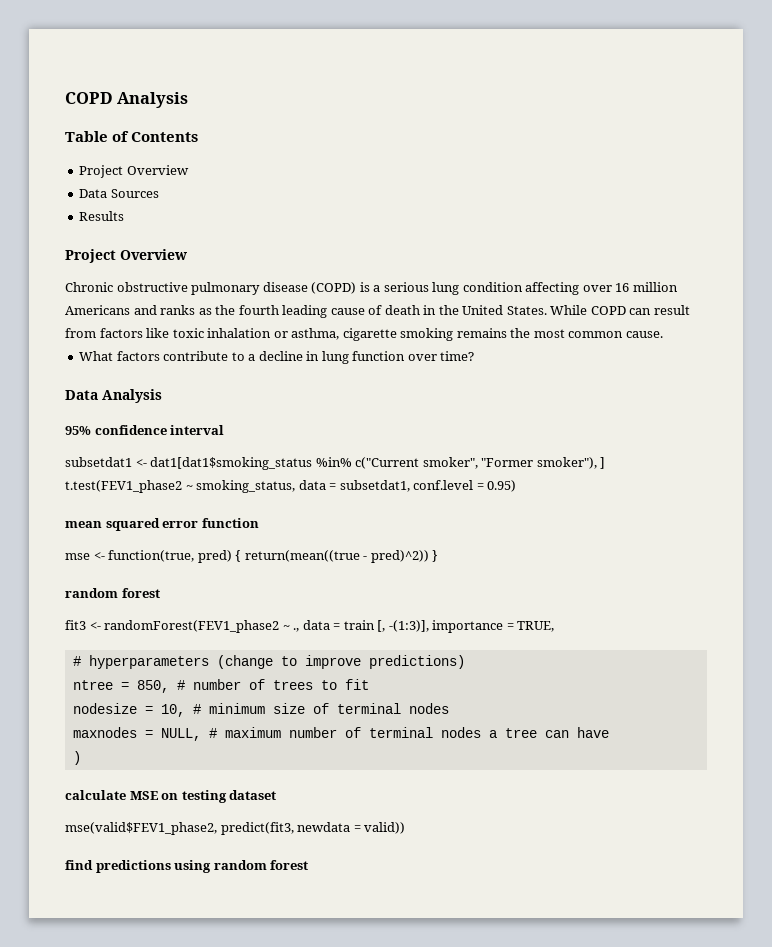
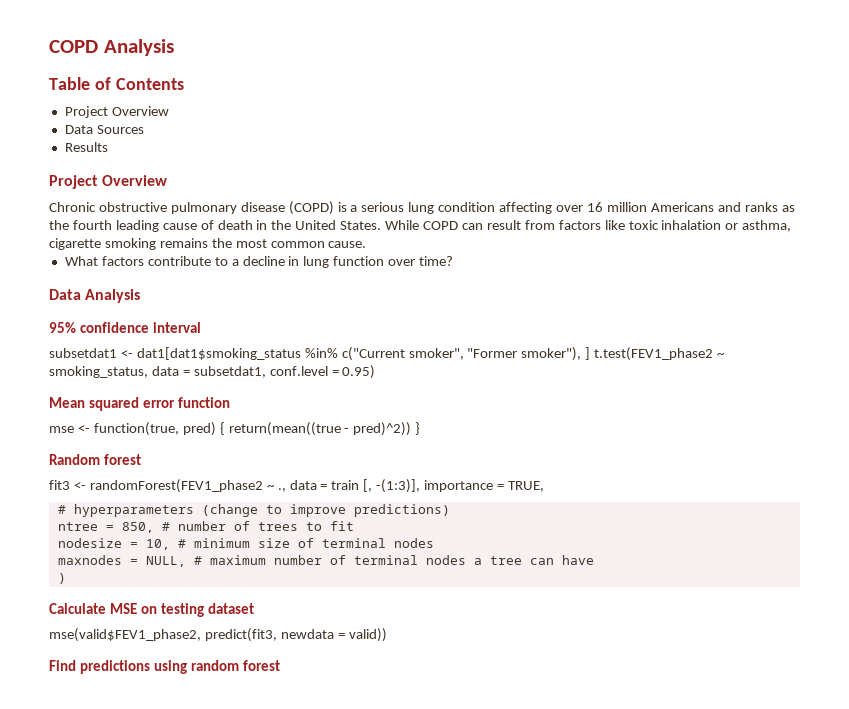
[65,521,102,528] mean -> [49,397,85,408] Mean
[65,588,118,598] random -> [49,454,100,465] Random
[65,790,126,800] calculate -> [49,603,106,614] Calculate
[65,860,93,870] find -> [49,660,76,671] Find

